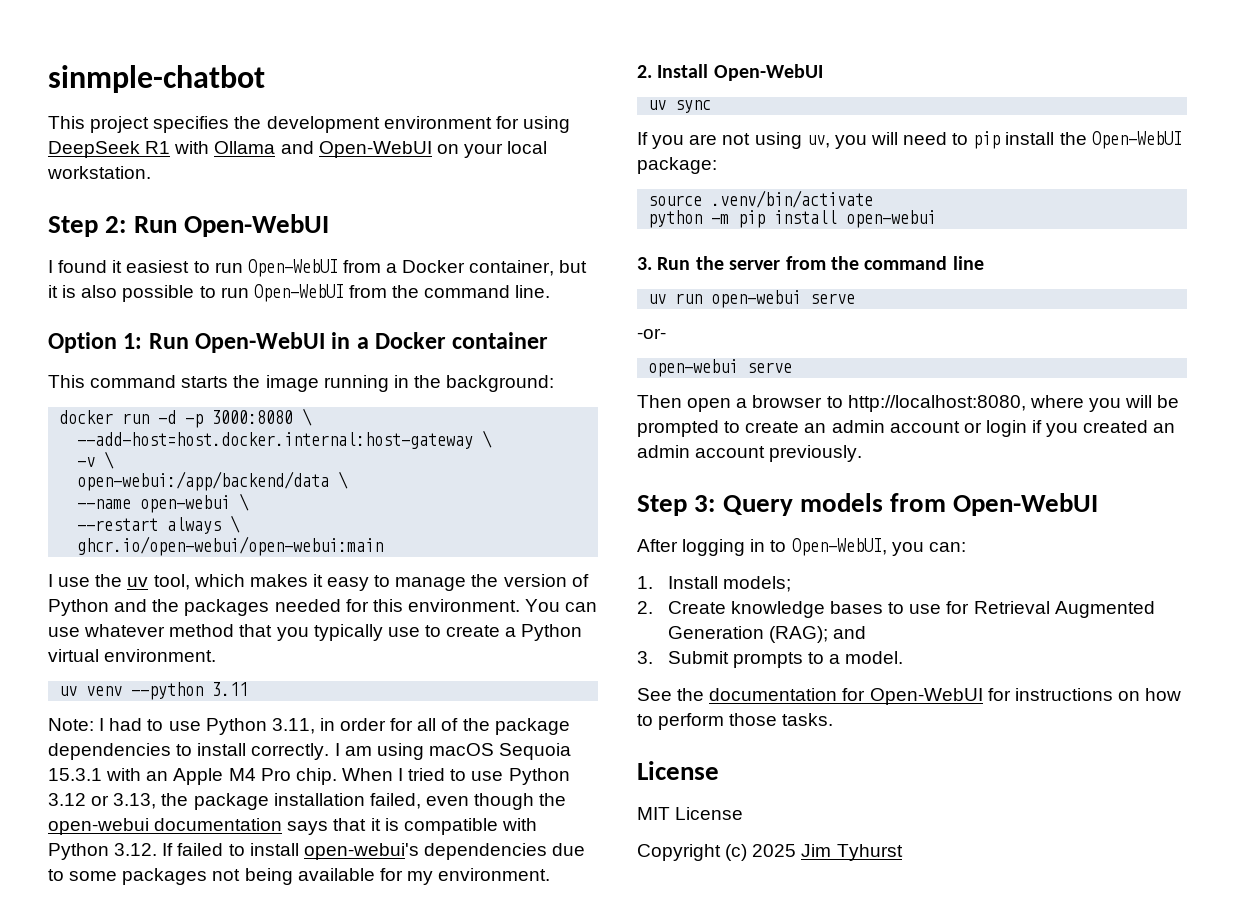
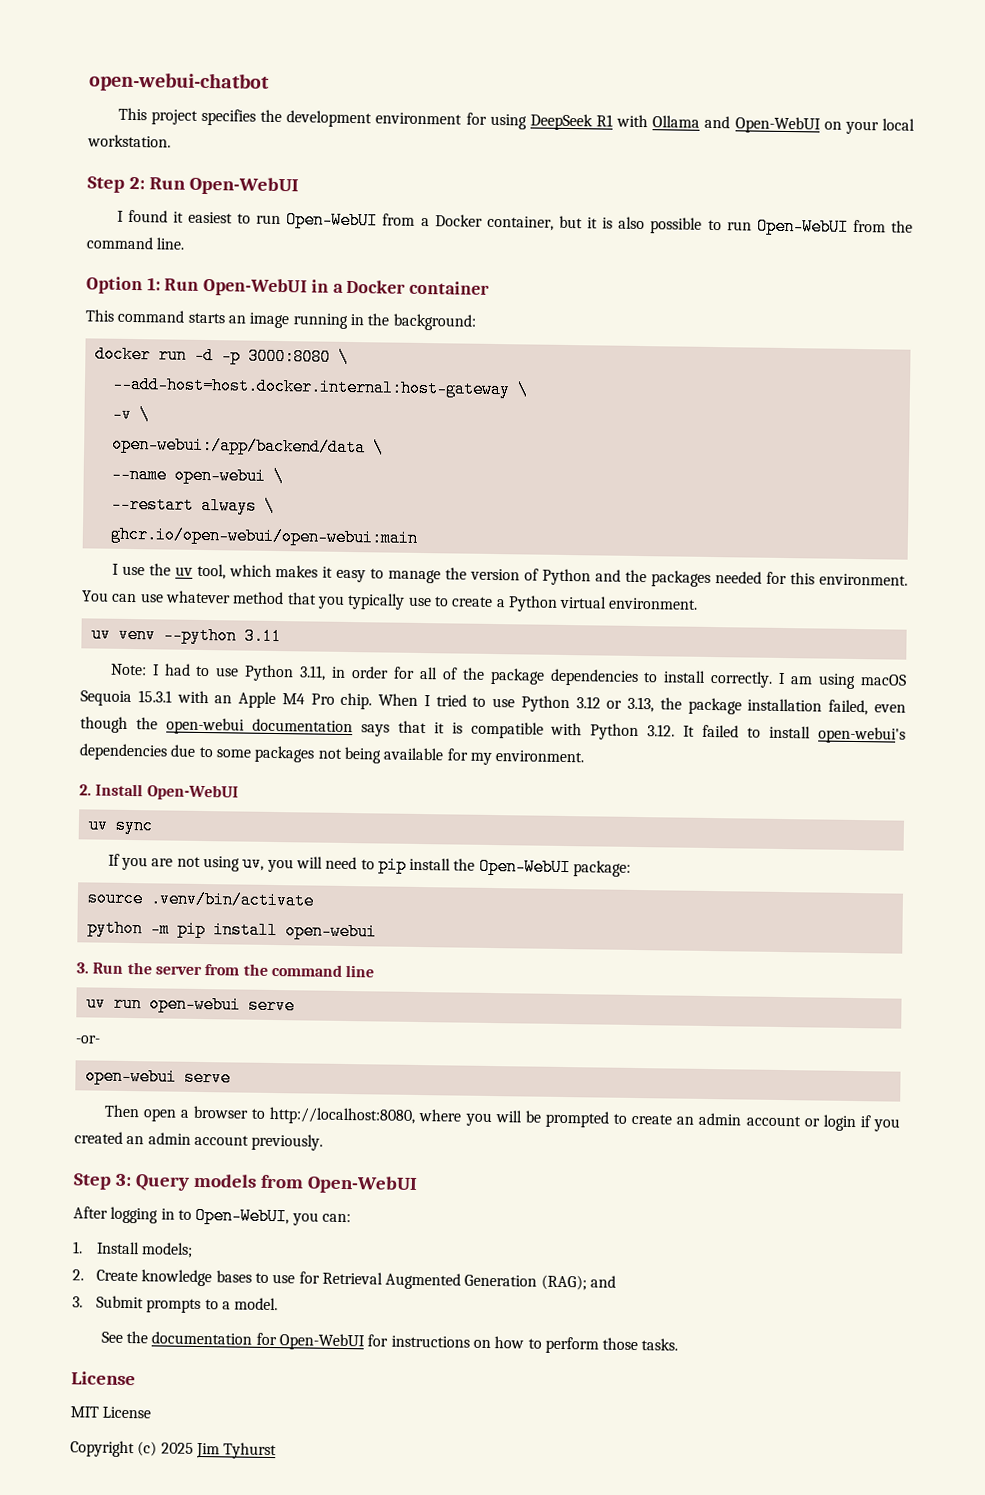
[48,65,265,93] sinmple-chatbot -> [89,71,270,93] open-webui-chatbot
[233,375,261,388] the -> [227,315,246,324] an
[162,843,174,856] If -> [683,725,696,737] It

